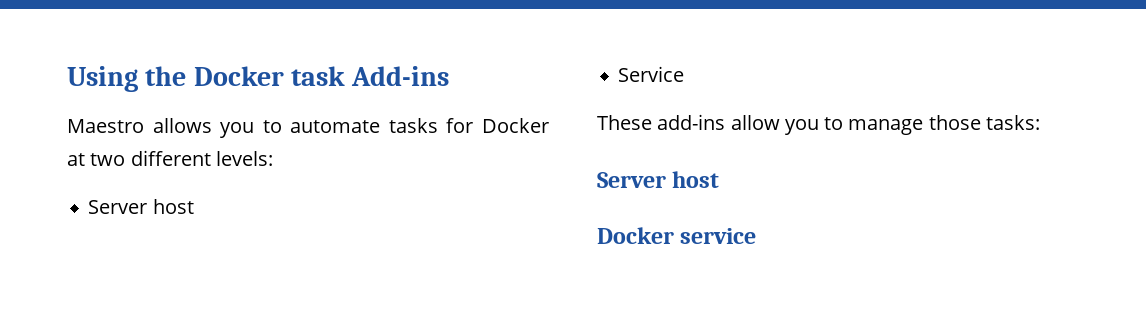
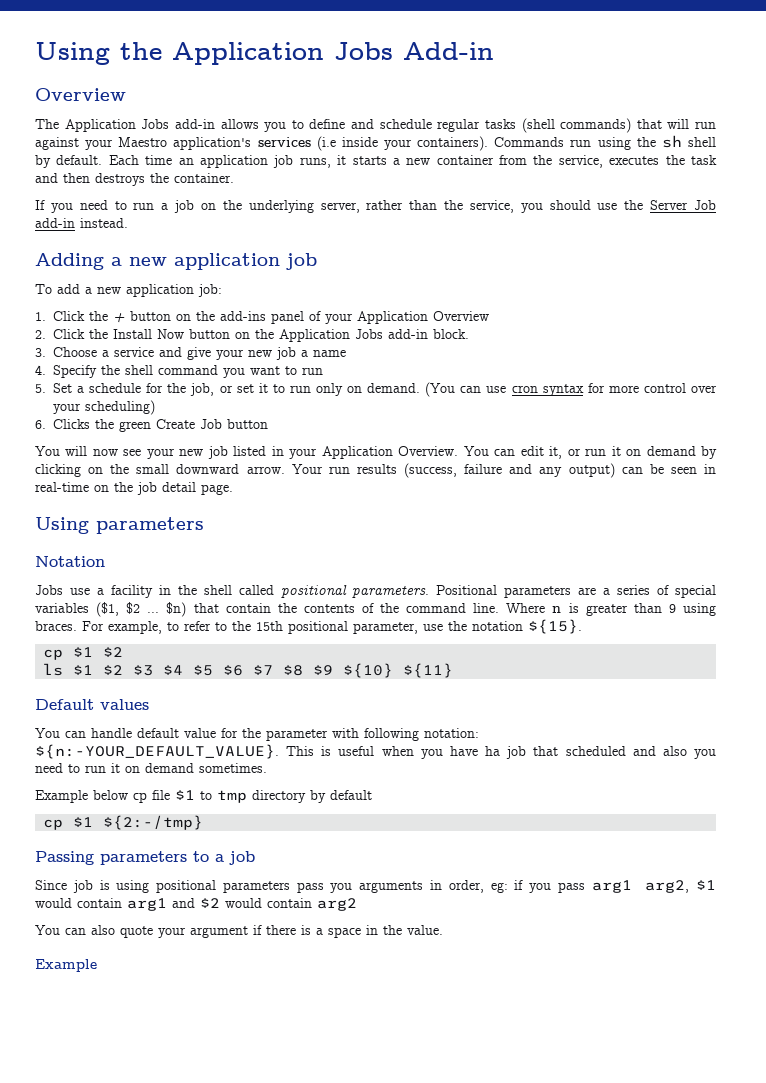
[193,66,449,86] [67,118,549,138] [67,150,273,166] [88,199,194,214] [618,66,685,82] [597,114,1040,135] [597,171,720,188] [597,227,757,244] Docker task Add-ins // Maestro allows you to automate tasks for Docker at two different levels: // Server host // Service // These add-ins allow you to manage those tasks: // Server host // Docker service -> [172,42,494,65] [35,88,126,101] [35,118,716,133] [35,135,716,151] [35,155,718,168] [35,173,234,186] [35,200,717,213] [35,218,128,228] [35,253,317,270] [35,284,222,297] [35,311,489,324] [35,329,469,342] [35,347,346,360] [35,365,323,378] [35,382,717,397] [53,400,155,415] [35,419,268,432] [35,446,718,459] [35,463,717,478] [35,482,233,495] [35,517,204,534] [35,556,105,567] [35,585,716,598] [35,602,716,617] [35,619,582,634] [43,647,124,660] [43,663,454,678] [35,699,149,710] [35,728,479,741] [35,744,716,759] [35,763,267,773] [35,790,372,803] [43,815,204,830] [35,851,255,865] [35,880,717,893] [35,898,357,911] [35,925,443,938] [35,959,97,972] Application Jobs Add-in // Overview // The Application Jobs add-in allows you to define and schedule regular tasks (shell commands) that will run against your Maestro application's services (i.e inside your containers). Commands run using the sh shell by default. Each time an application job runs, it starts a new container from the service, executes the task and then destroys the container. // If you need to run a job on the underlying server, rather than the service, you should use the Server Job add-in instead. // Adding a new application job // To add a new application job: // 1. Click the + button on the add-ins panel of your Application Overview // 2. Click the Install Now button on the Application Jobs add-in block. // 3. Choose a service and give your new job a name // 4. Specify the shell command you want to run // 5. Set a schedule for the job, or set it to run only on demand. (You can use cron syntax for more control over your scheduling) // 6. Clicks the green Create Job button // You will now see your new job listed in your Application Overview. You can edit it, or run it on demand by clicking on the small downward arrow. Your run results (success, failure and any output) can be seen in real-time on the job detail page. // Using parameters // Notation // Jobs use a facility in the shell called positional parameters. Positional parameters are a series of special variables ($1, $2 ... $n) that contain the contents of the command line. Where n is greater than 9 using braces. For example, to refer to the 15th positional parameter, use the notation ${15}. // cp $1 $2 // ls $1 $2 $3 $4 $5 $6 $7 $8 $9 ${10} ${11} // Default values // You can handle default value for the parameter with following notation: ${n:-YOUR_DEFAULT_VALUE}. This is useful when you have ha job that scheduled and also you need to run it on demand sometimes. // Example below cp file $1 to tmp directory by default // cp $1 ${2:-/tmp} // Passing parameters to a job // Since job is using positional parameters pass you arguments in order, eg: if you pass arg1 arg2, $1 would contain arg1 and $2 would contain arg2 // You can also quote your argument if there is a space in the value. // Example

